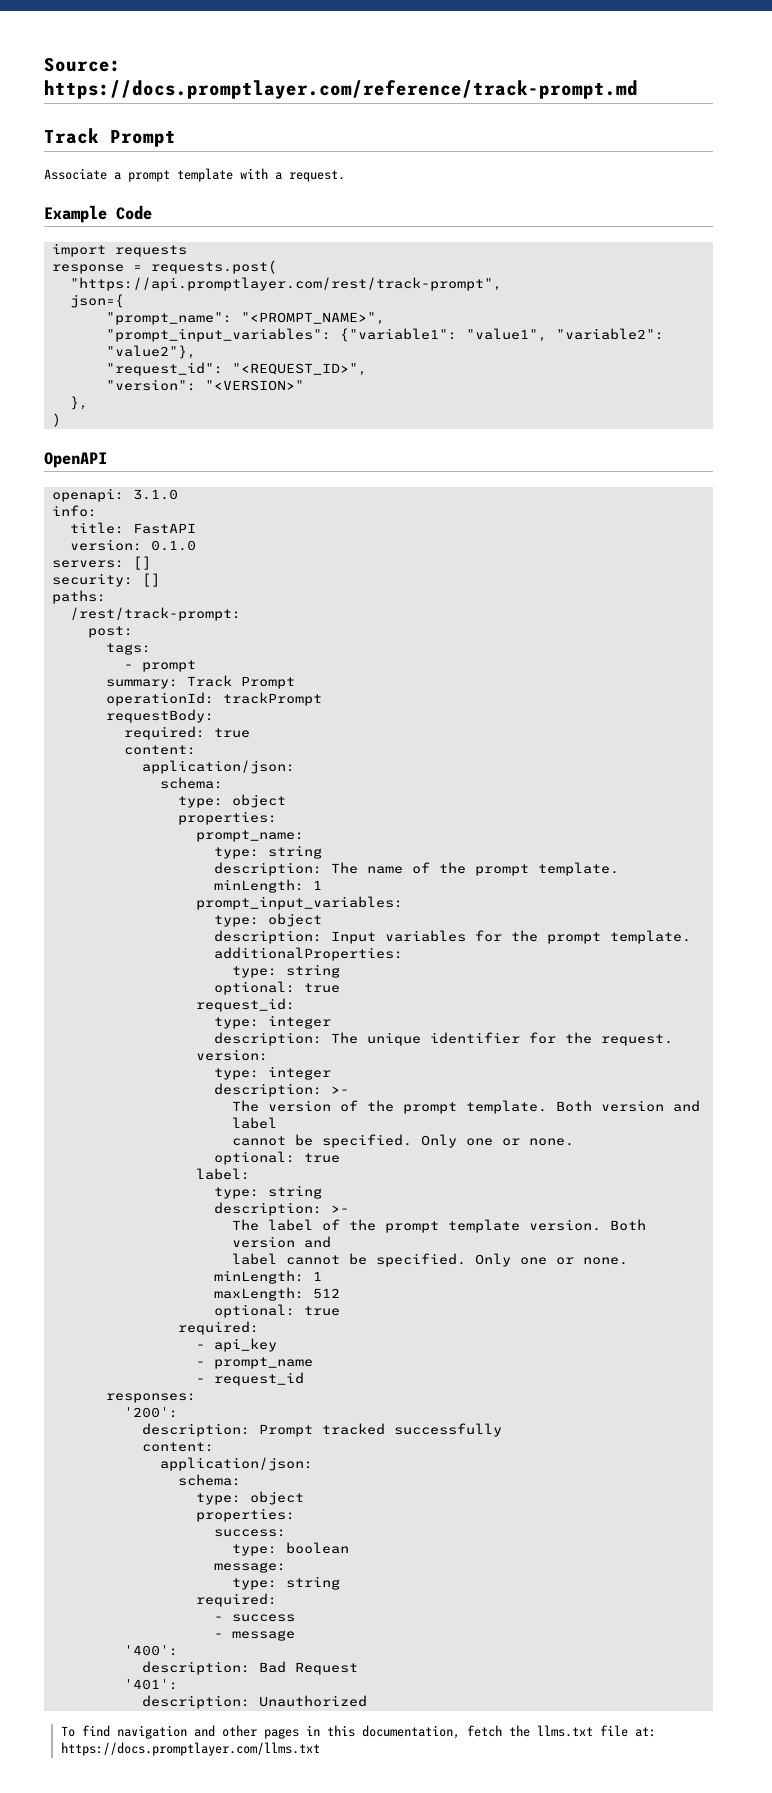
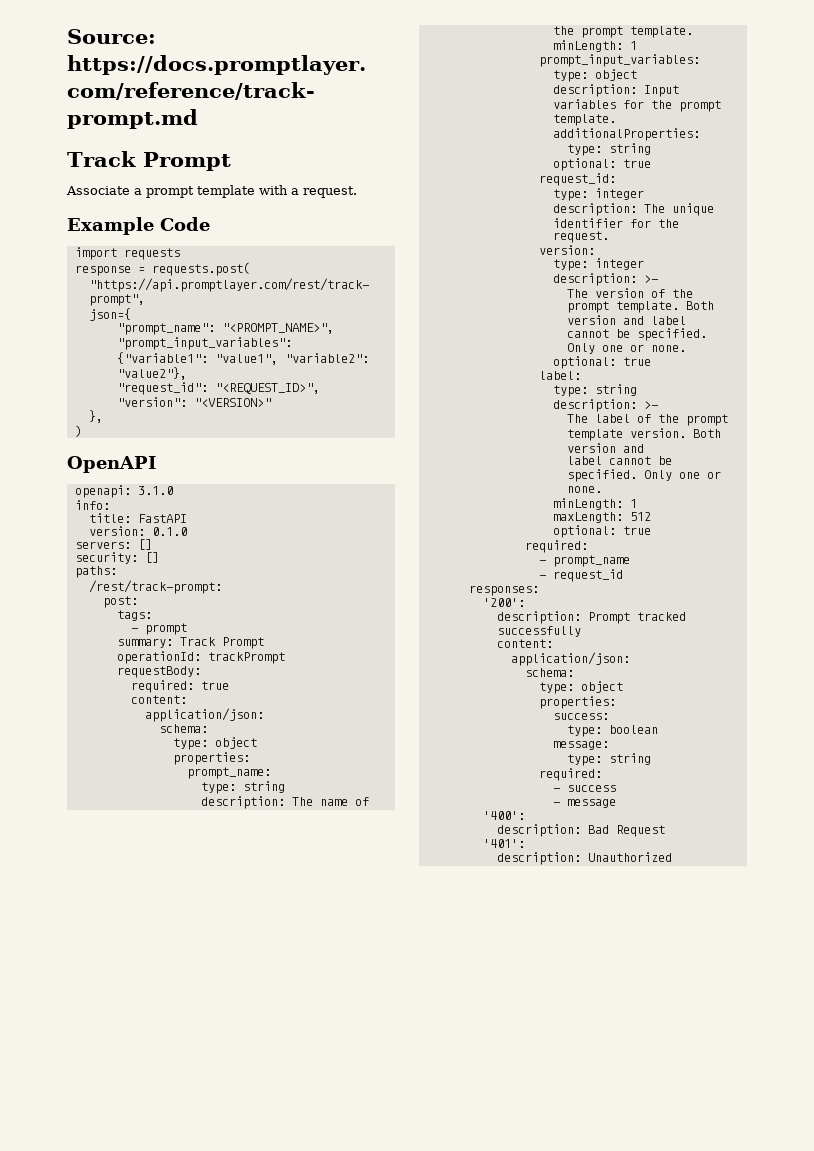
[195,1338,277,1352] // - api_key -> (588, 546) none
[60,1725,656,1739] [60,1742,320,1756] // To find navigation and other pages in this documentation, fetch the llms.txt file at: https://docs.promptlayer.com/llms.txt -> (672, 857) none

